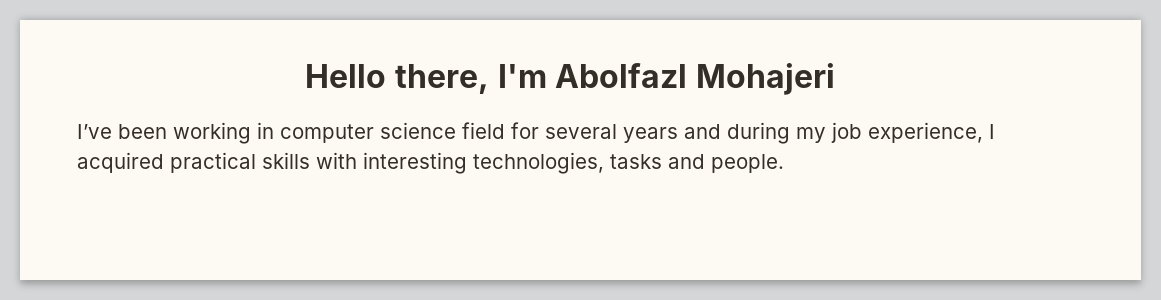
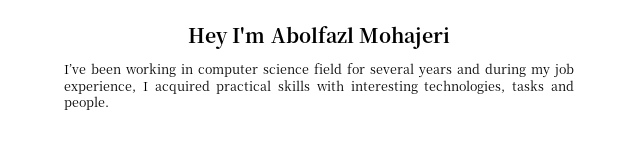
[305,64,489,94] Hello there, -> [188,28,229,49] Hey

